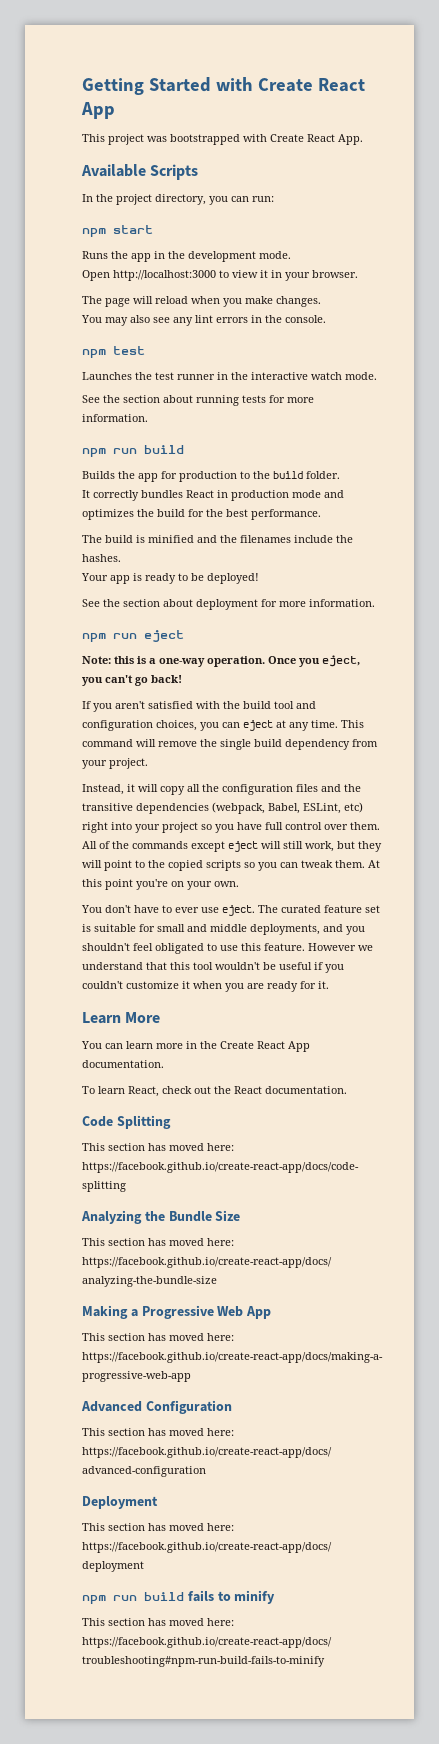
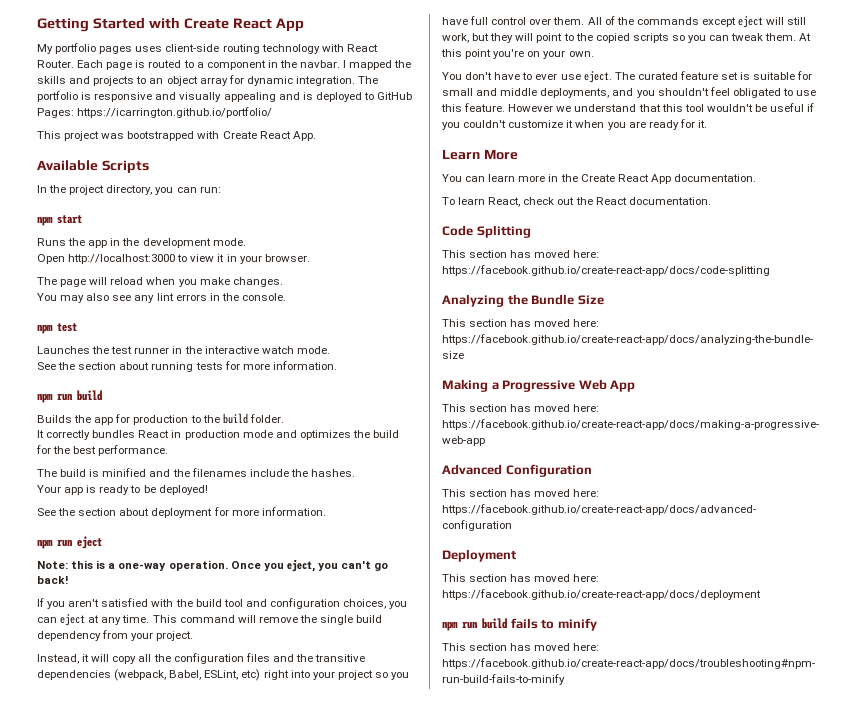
(115, 110) none -> [37,43,378,54] [37,60,412,70] [37,75,379,86] [37,91,413,102] [37,107,273,118] // My portfolio pages uses client-side routing technology with React Router. Each page is routed to a component in the navbar. I mapped the skills and projects to an object array for dynamic integration. The portfolio is responsive and visually appealing and is deployed to GitHub Pages: https://icarrington.github.io/portfolio/

